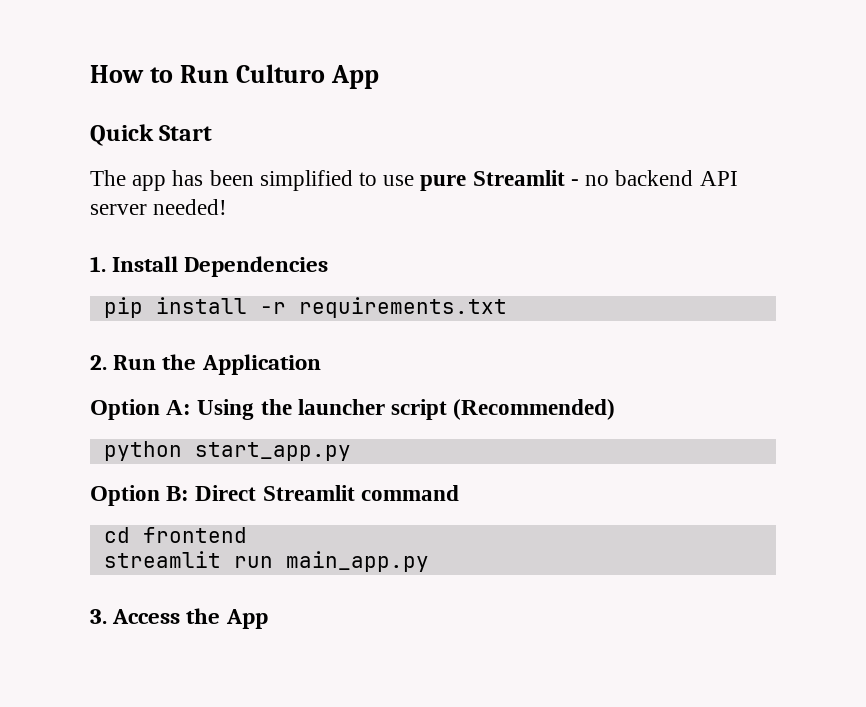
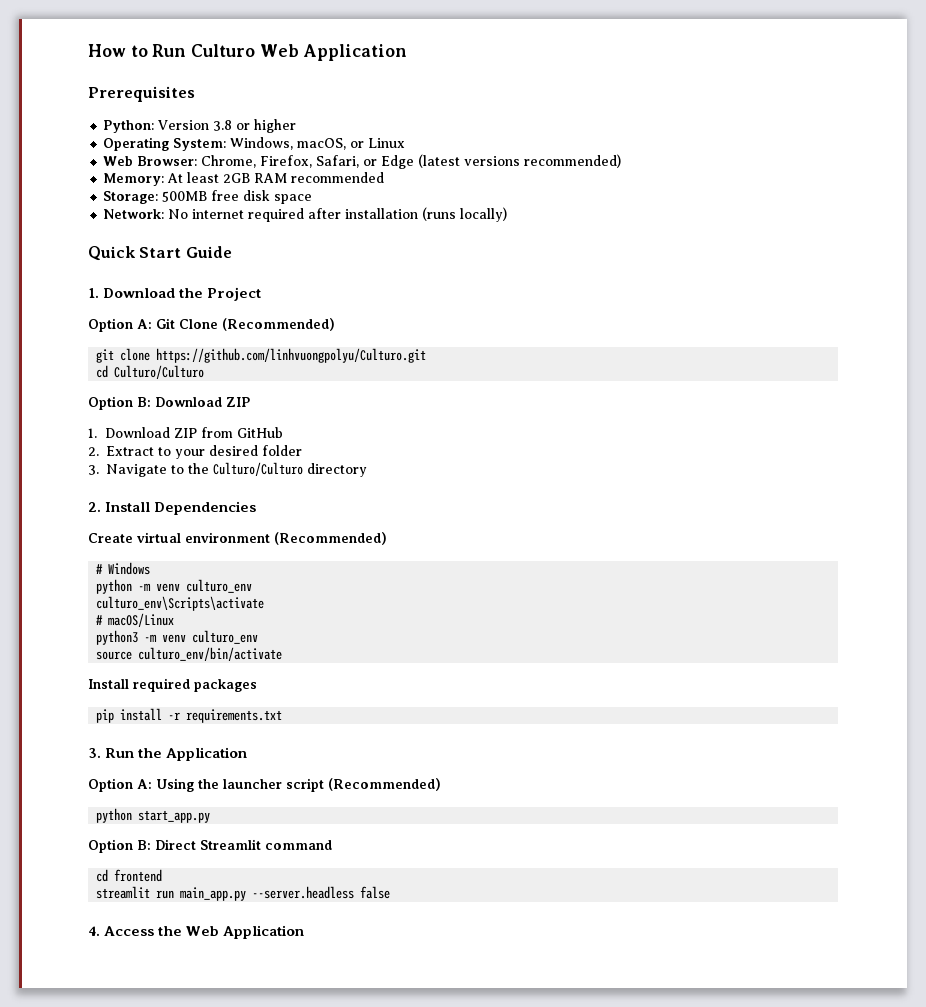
[330,65,379,89] [90,124,213,146] [90,170,738,191] [90,199,228,215] [90,256,329,277] App // Quick Start // The app has been simplified to use pure Streamlit - no backend API server needed! // 1. Install Dependencies -> [259,44,407,61] [88,86,195,102] [103,119,297,133] [103,137,406,151] [103,154,622,169] [103,172,385,186] [103,190,313,204] [103,207,508,222] [88,246,232,261] [88,287,262,301] [88,318,335,332] [96,348,427,363] [96,365,205,379] [88,396,250,410] [88,427,284,438] [88,445,302,459] [88,462,367,477] [88,501,257,515] [88,532,387,545] [96,562,151,575] [96,579,253,594] [96,596,265,611] [96,613,175,627] [96,630,259,645] [96,647,283,661] [88,678,257,692] Web Application // Prerequisites // Python: Version 3.8 or higher // Operating System: Windows, macOS, or Linux // Web Browser: Chrome, Firefox, Safari, or Edge (latest versions recommended) // Memory: At least 2GB RAM recommended // Storage: 500MB free disk space // Network: No internet required after installation (runs locally) // Quick Start Guide // 1. Download the Project // Option A: Git Clone (Recommended) // git clone https://github.com/linhvuongpolyu/Culturo.git // cd Culturo/Culturo // Option B: Download ZIP // 1. Download ZIP from GitHub // 2. Extract to your desired folder // 3. Navigate to the Culturo/Culturo directory // 2. Install Dependencies // Create virtual environment (Recommended) // # Windows // python -m venv culturo_env // culturo_env\Scripts\activate // # macOS/Linux // python3 -m venv culturo_env // source culturo_env/bin/activate // Install required packages
[90,355,107,370] 2. -> [88,748,101,758] 3.
[90,608,268,629] // 3. Access the App -> [252,886,391,899] [88,925,305,939] --server.headless false // 4. Access the Web Application

